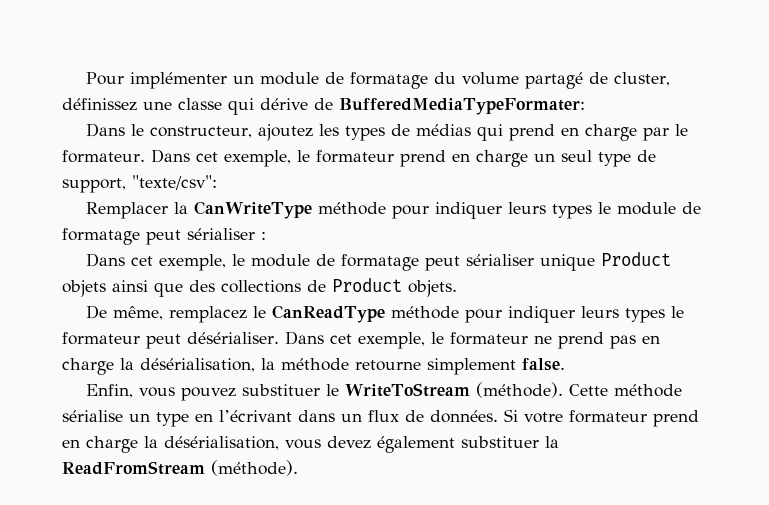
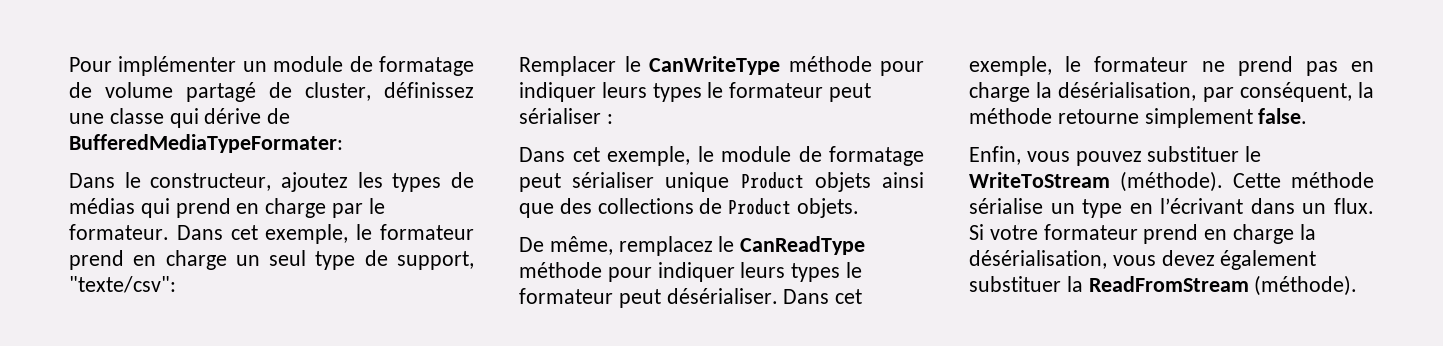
[434,72,457,84] du -> [69,82,92,98] de
[174,202,189,214] la -> [624,56,641,72] le
[616,202,701,215] [62,228,140,245] module de formatage -> [729,82,824,98] formateur
(255, 365) none -> [1202,82,1352,102] par conséquent,
[368,410,498,423] flux de données. -> [1334,198,1374,214] flux.

